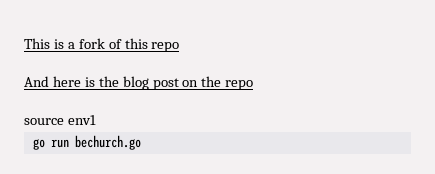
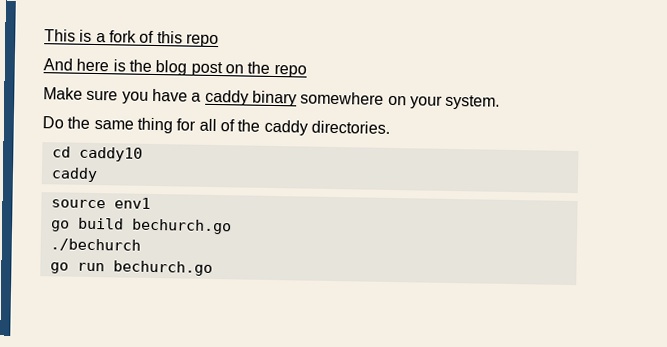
[24,115,96,125] source env1 -> [43,87,501,110] [42,116,390,136] [51,146,143,162] [50,167,98,183] [50,197,151,209] [49,217,232,235] [49,238,141,252] Make sure you have a caddy binary somewhere on your system. // Do the same thing for all of the caddy directories. // cd caddy10 // caddy // source env1 // go build bechurch.go // ./bechurch

